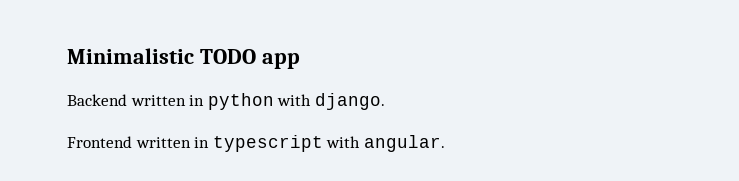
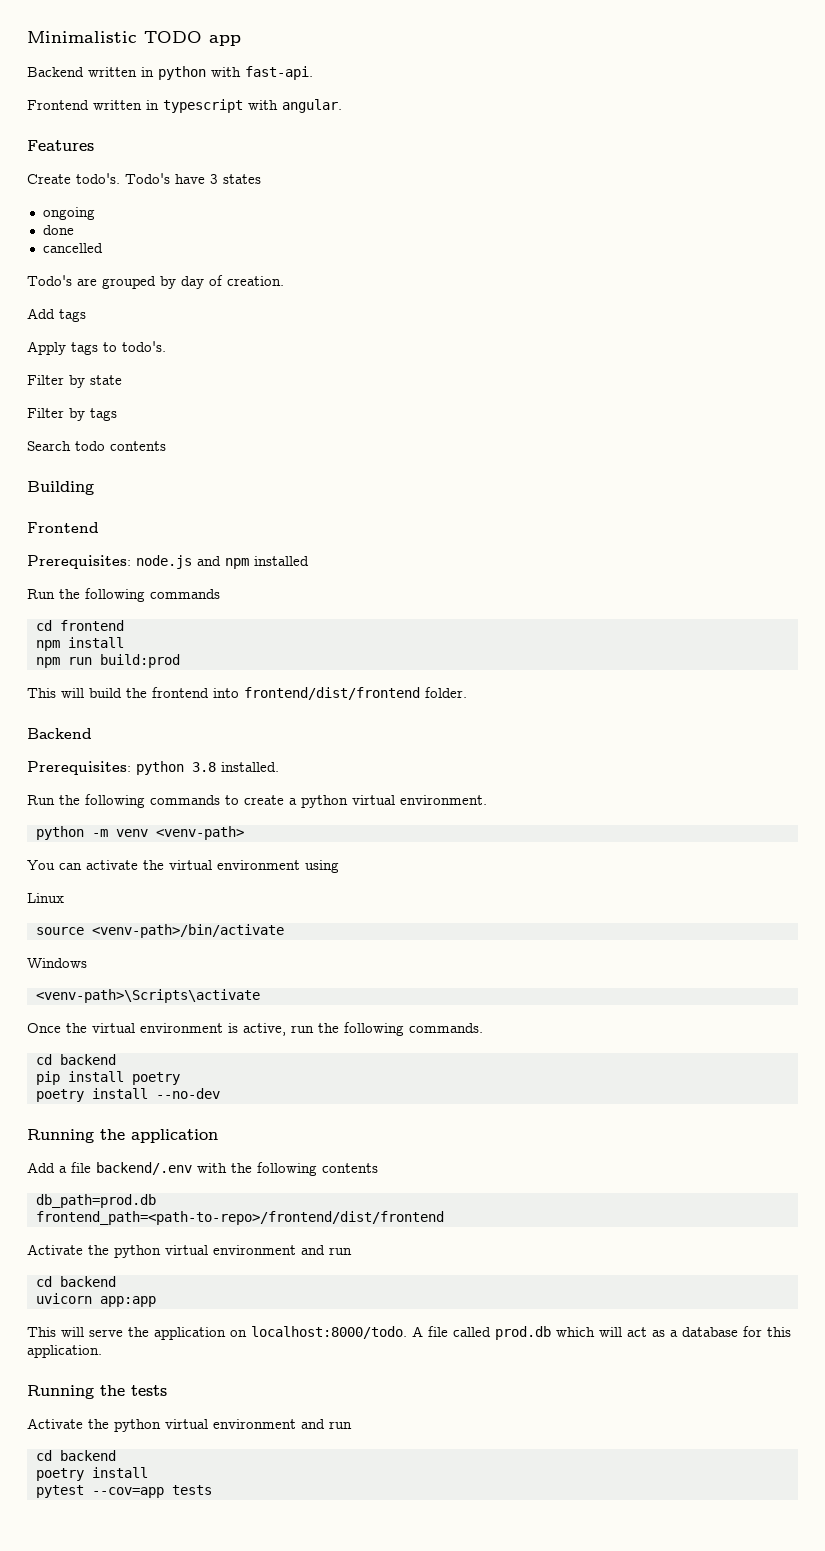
[314,93,385,110] django. -> [245,66,313,80] fast-api.
(445, 143) none -> [27,140,94,151] [27,173,261,184] [42,207,95,220] [42,225,74,235] [42,243,103,253] [27,275,284,289] [27,308,86,322] [27,341,166,355] [27,375,122,388] [27,408,117,421] [27,441,166,451] [27,481,94,495] [27,522,99,533] [27,555,309,569] [27,588,220,602] [35,620,124,631] [35,637,124,651] [35,654,180,668] [27,687,467,700] [27,728,92,739] [27,761,279,775] [27,794,487,808] [35,826,244,840] [27,860,339,873] [27,893,64,903] [35,924,284,938] [27,958,87,968] [35,989,260,1003] [27,1022,483,1036] [35,1054,116,1065] [35,1071,180,1085] [35,1088,220,1102] [27,1129,218,1143] [27,1162,378,1176] [35,1194,156,1208] [35,1211,444,1225] [27,1244,352,1258] [35,1276,116,1287] [35,1293,156,1307] [27,1326,791,1340] [27,1345,102,1358] [27,1385,167,1399] [27,1418,352,1432] [35,1450,116,1461] [35,1467,148,1481] [35,1485,212,1498] // Features // Create todo's. Todo's have 3 states // ongoing // done // cancelled // Todo's are grouped by day of creation. // Add tags // Apply tags to todo's. // Filter by state // Filter by tags // Search todo contents // Building // Frontend // Prerequisites: node.js and npm installed // Run the following commands // cd frontend // npm install // npm run build:prod // This will build the frontend into frontend/dist/frontend folder. // Backend // Prerequisites: python 3.8 installed. // Run the following commands to create a python virtual environment. // python -m venv <venv-path> // You can activate the virtual environment using // Linux // source <venv-path>/bin/activate // Windows // <venv-path>\Scripts\activate // Once the virtual environment is active, run the following commands. // cd backend // pip install poetry // poetry install --no-dev // Running the application // Add a file backend/.env with the following contents // db_path=prod.db // frontend_path=<path-to-repo>/frontend/dist/frontend // Activate the python virtual environment and run // cd backend // uvicorn app:app // This will serve the application on localhost:8000/todo. A file called prod.db which will act as a database for this application. // Running the tests // Activate the python virtual environment and run // cd backend // poetry install // pytest --cov=app tests

